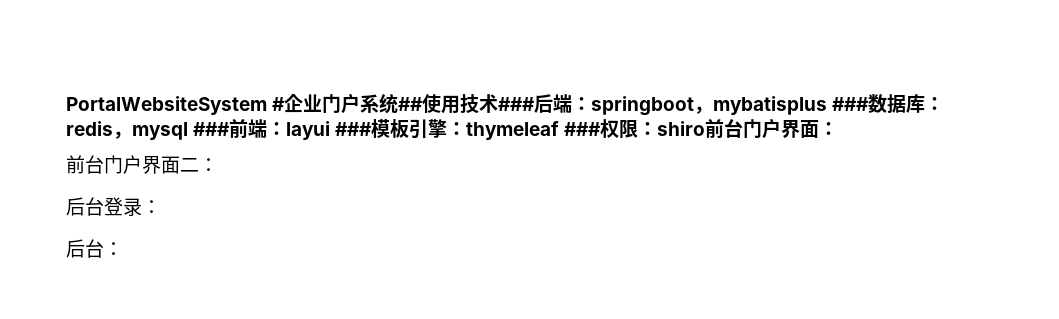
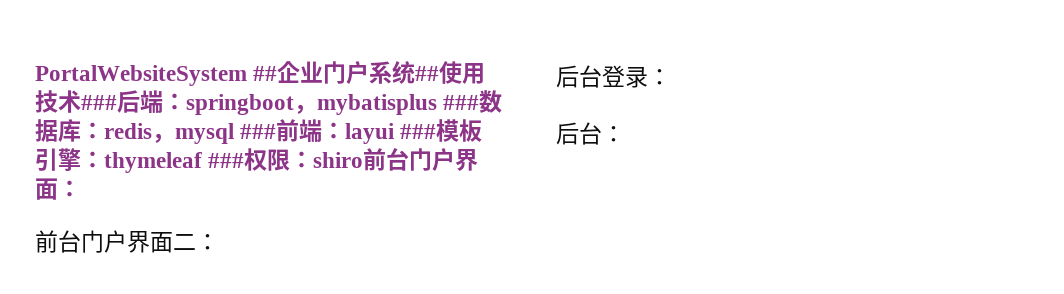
[272,97,286,111] # -> [253,66,278,81] ##

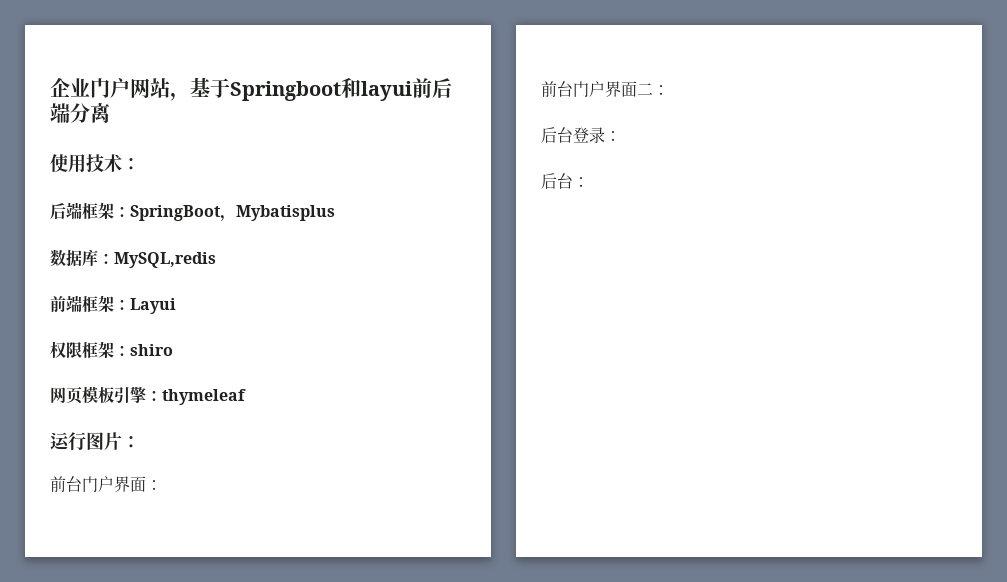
[35,61,486,86] [35,90,503,115] [35,119,437,144] PortalWebsiteSystem ##企业门户系统##使用技术###后端：springboot，mybatisplus ###数据库：redis，mysql ###前端：layui ### -> [50,77,452,101] [50,103,110,123] [50,154,140,173] [50,202,335,222] [50,249,216,268] [50,295,176,314] [50,341,173,358] [50,386,82,404] 企业门户网站，基于Springboot和layui前后端分离 // 使用技术： // 后端框架：SpringBoot，Mybatisplus // 数据库：MySQL,redis // 前端框架：Layui // 权限框架：shiro // 网页
[208,148,364,171] ###权限：shiro -> [50,432,140,451] // 运行图片： //

